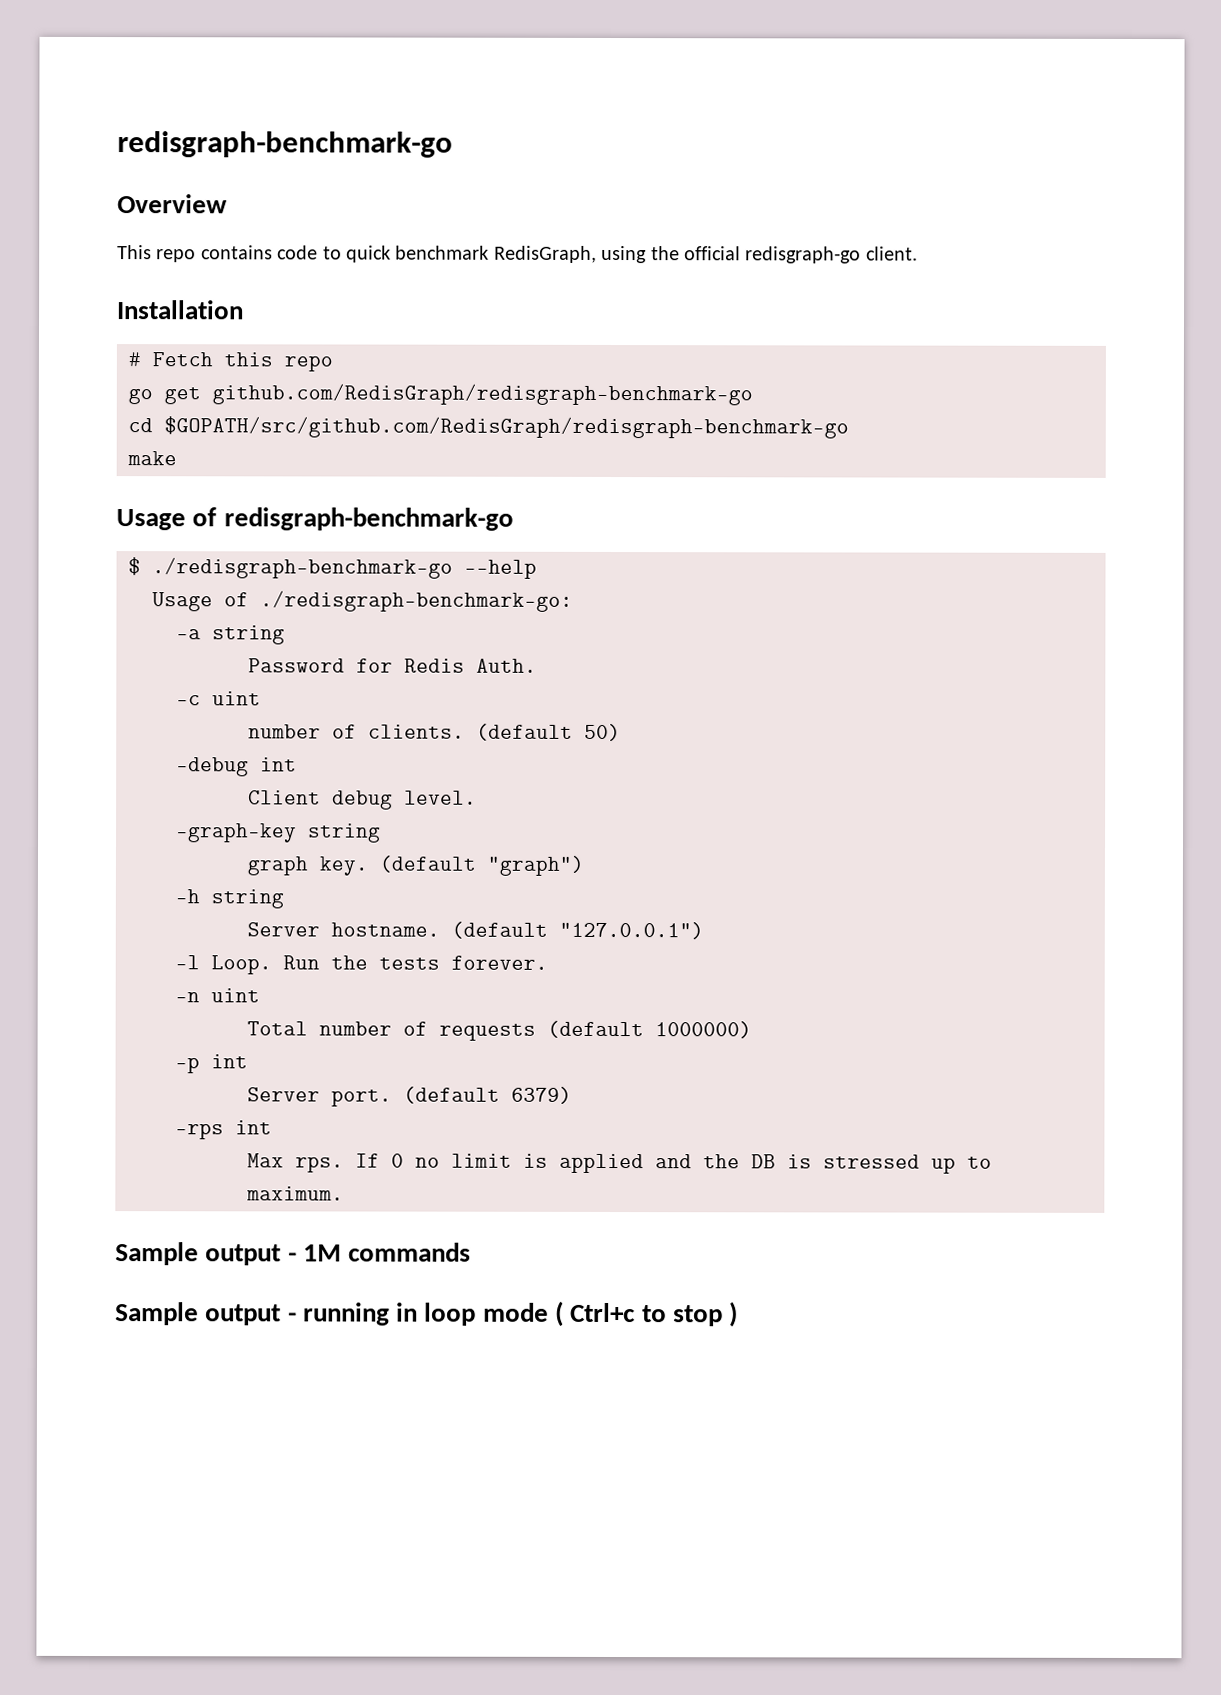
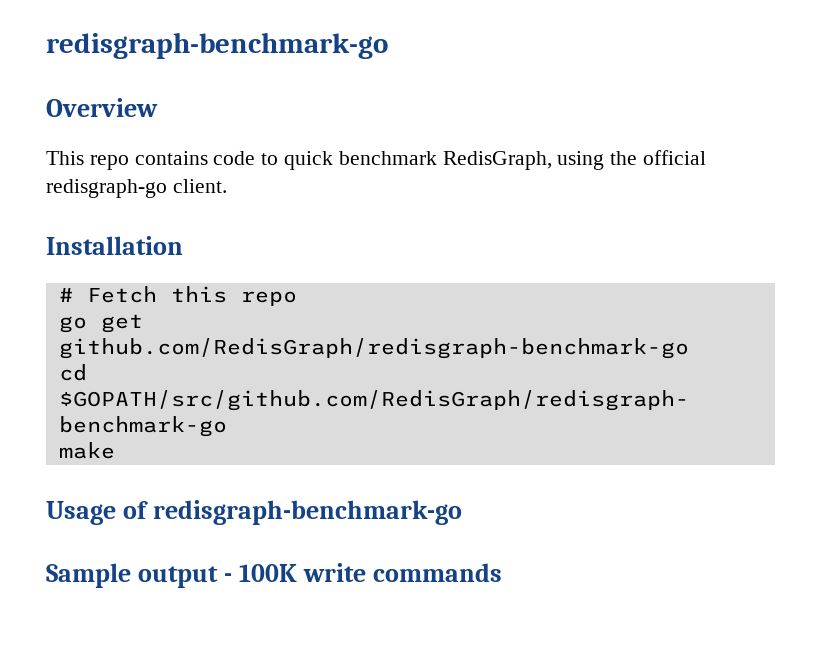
[128,557,537,579] [152,590,573,612] [176,625,285,645] [248,658,537,673] [176,691,261,706] [248,723,621,742] [176,757,297,777] [248,790,477,810] [176,823,381,843] [247,855,584,876] [175,889,284,909] [247,921,704,940] [175,955,548,975] [175,988,260,1003] [247,1020,752,1041] [175,1054,248,1074] [247,1086,572,1107] [175,1120,272,1140] [247,1153,992,1174] [246,1186,344,1201] [115,1242,342,1266] // $ ./redisgraph-benchmark-go --help // Usage of ./redisgraph-benchmark-go: // -a string // Password for Redis Auth. // -c uint // number of clients. (default 50) // -debug int // Client debug level. // -graph-key string // graph key. (default "graph") // -h string // Server hostname. (default "127.0.0.1") // -l Loop. Run the tests forever. // -n uint // Total number of requests (default 1000000) // -p int // Server port. (default 6379) // -rps int // Max rps. If 0 no limit is applied and the DB is stressed up to maximum. // Sample output - 1M -> [46,563,367,588] // Sample output - 100K write
[115,1300,739,1328] // Sample output - running in loop mode ( Ctrl+c to stop ) -> (503, 572) none

